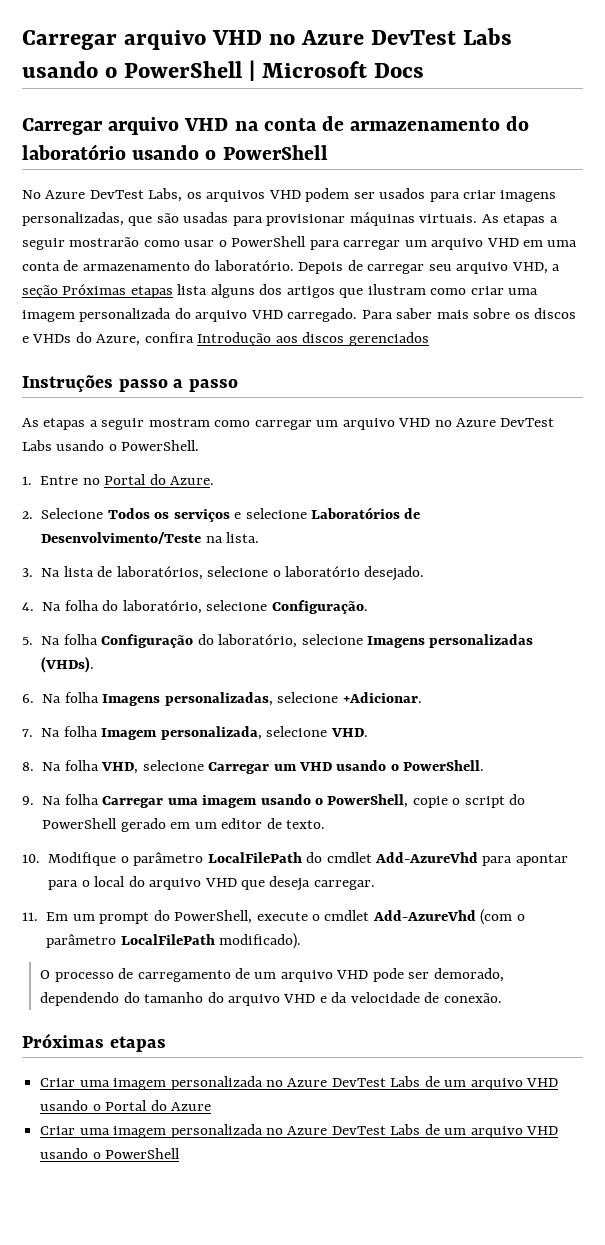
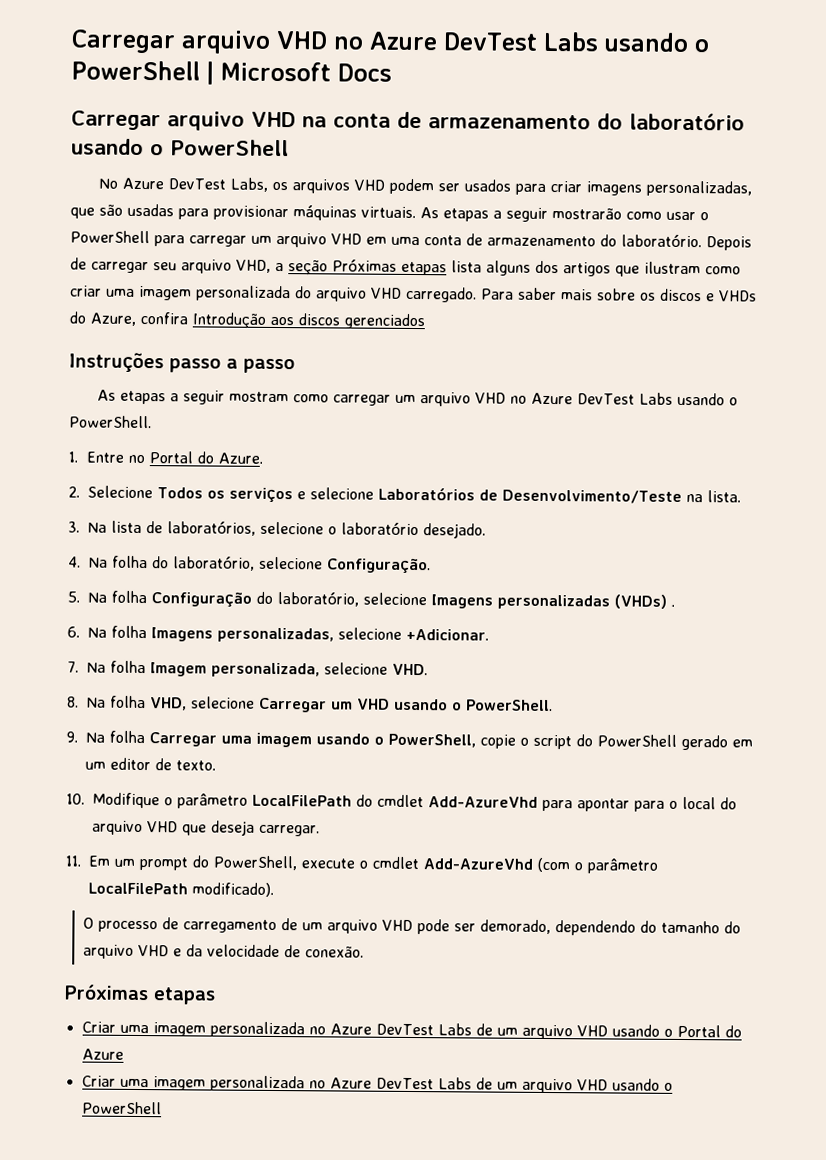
[41,656,95,673] (VHDs). -> [614,594,675,609] (VHDs) .

